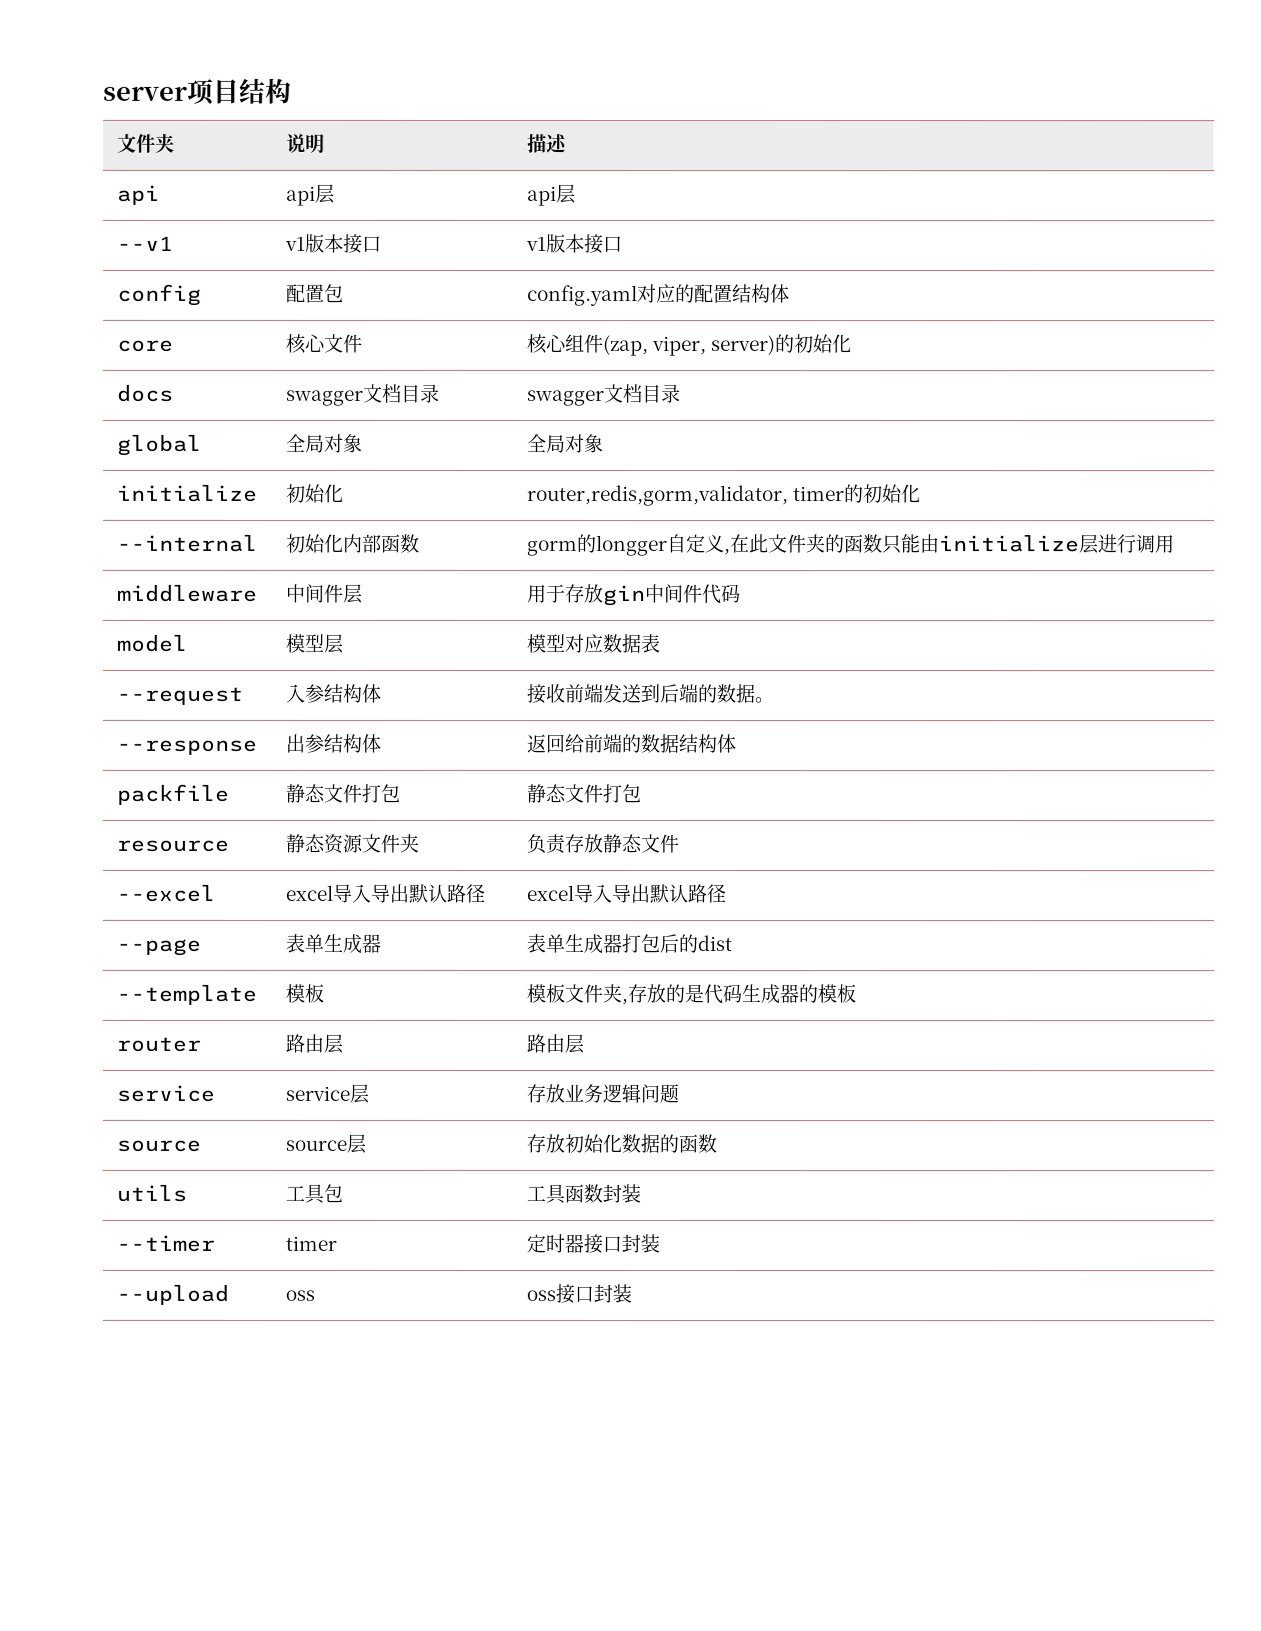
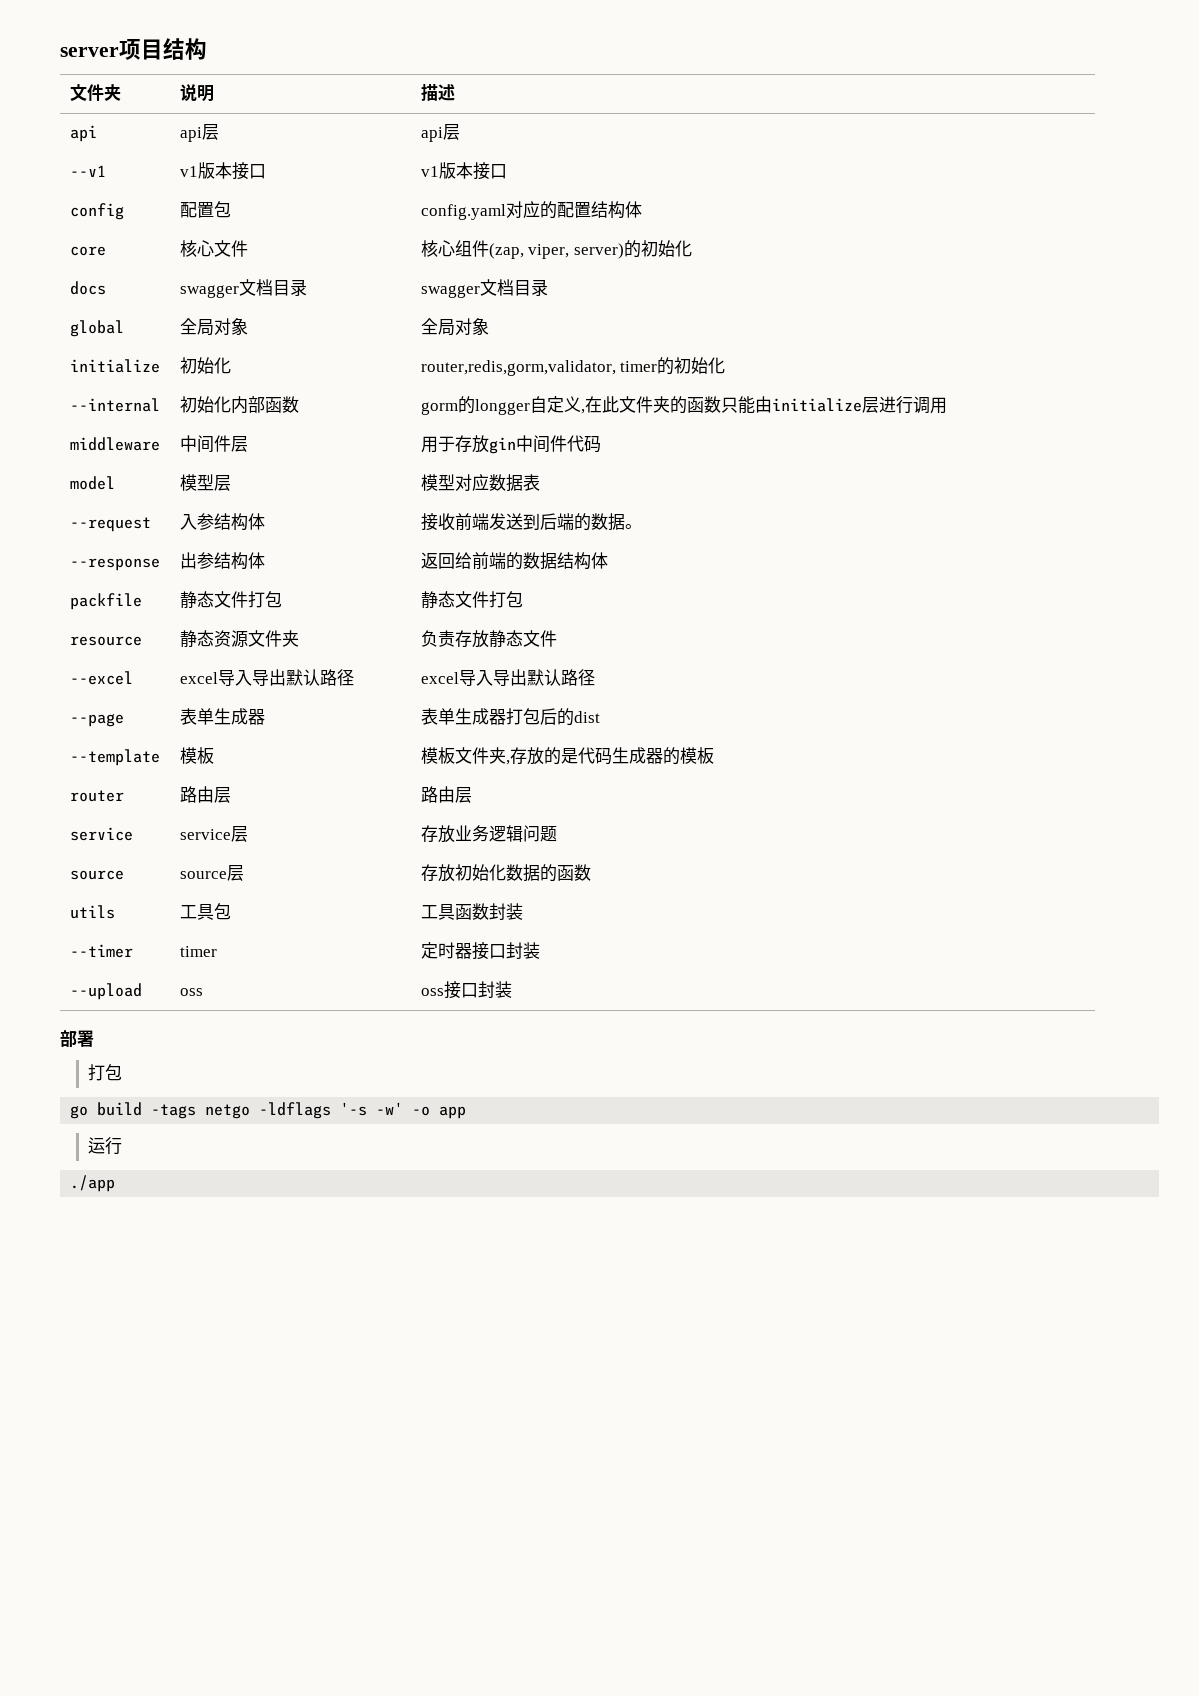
(633, 1293) none -> [60,1030,94,1048] [88,1064,123,1081] [70,1102,467,1119] [88,1137,123,1155] [70,1175,116,1192] // 部署 // 打包 // go build -tags netgo -ldflags '-s -w' -o app // 运行 // ./app

